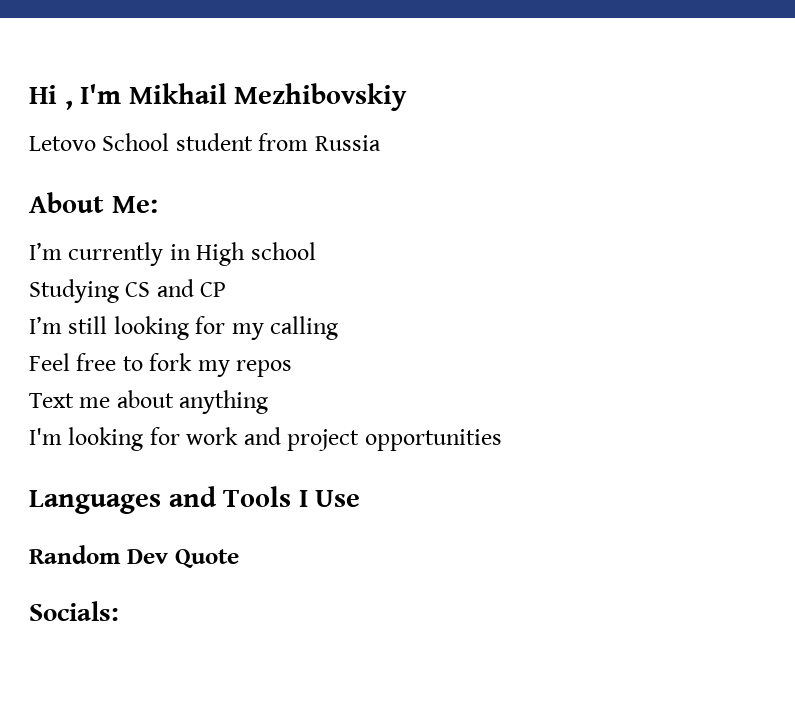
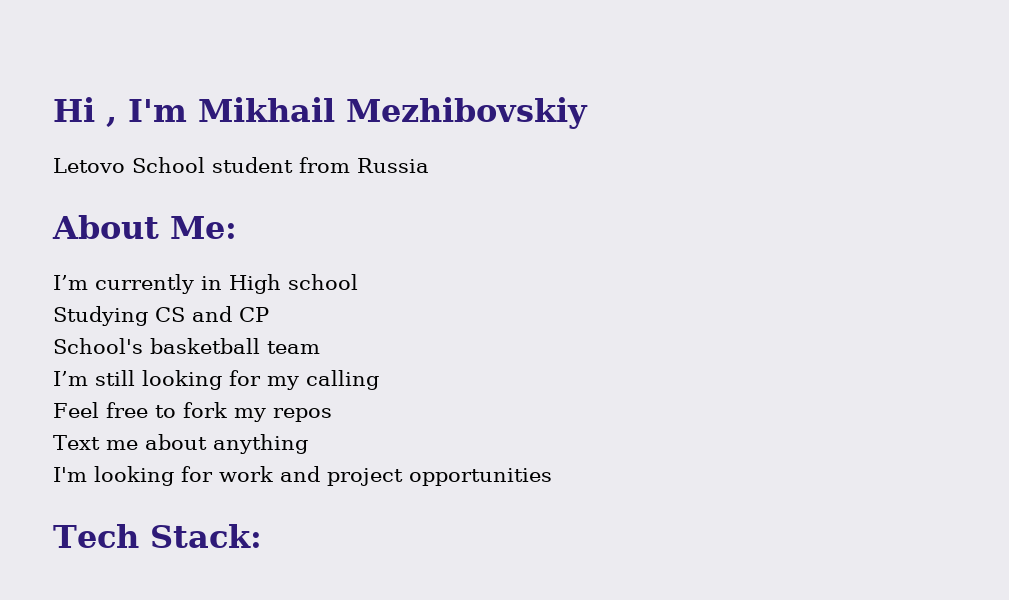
(227, 289) none -> [53,338,320,354] // School's basketball team
[29,486,361,514] [29,545,239,568] [29,601,119,621] Languages and Tools I Use // Random Dev Quote // Socials: -> [53,524,262,548] Tech Stack:

